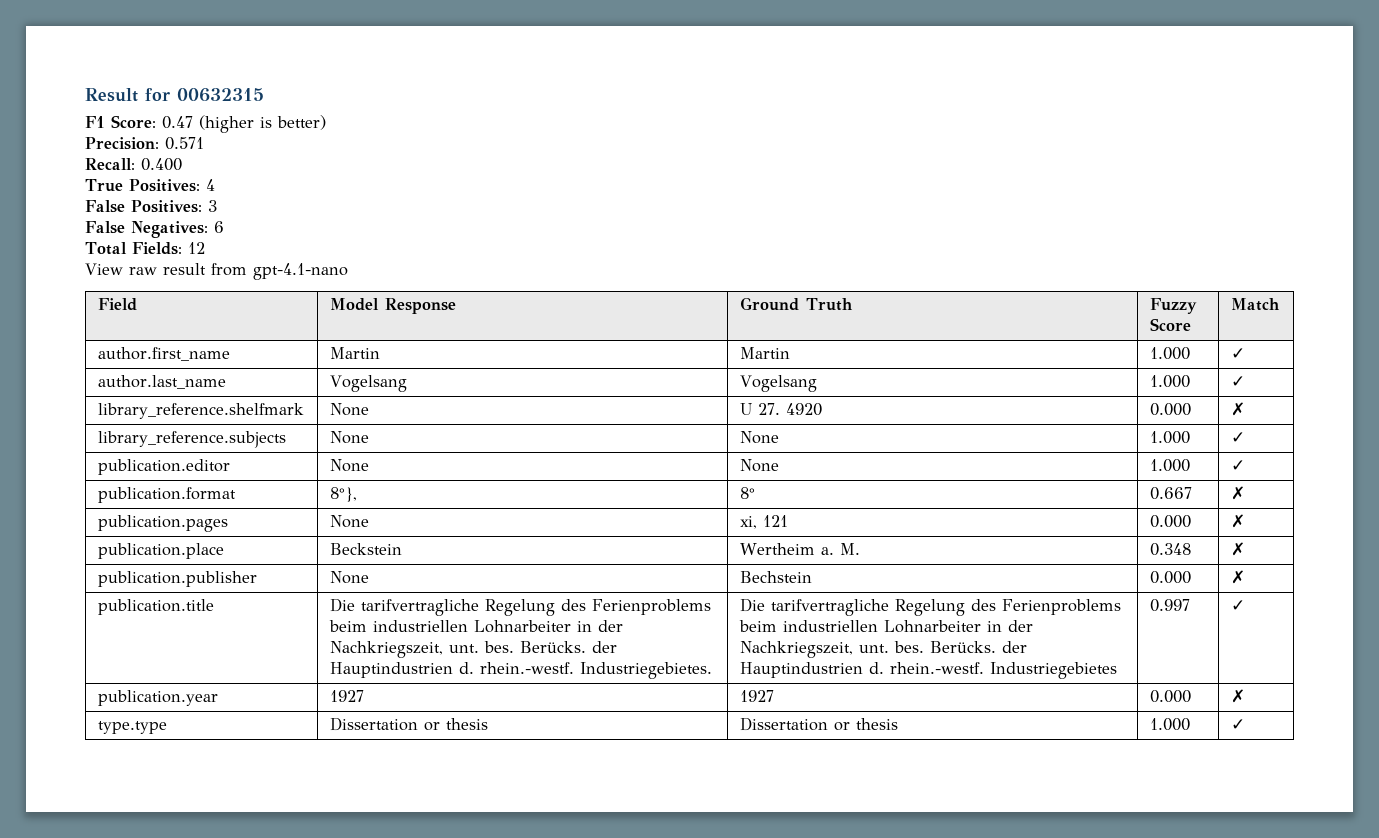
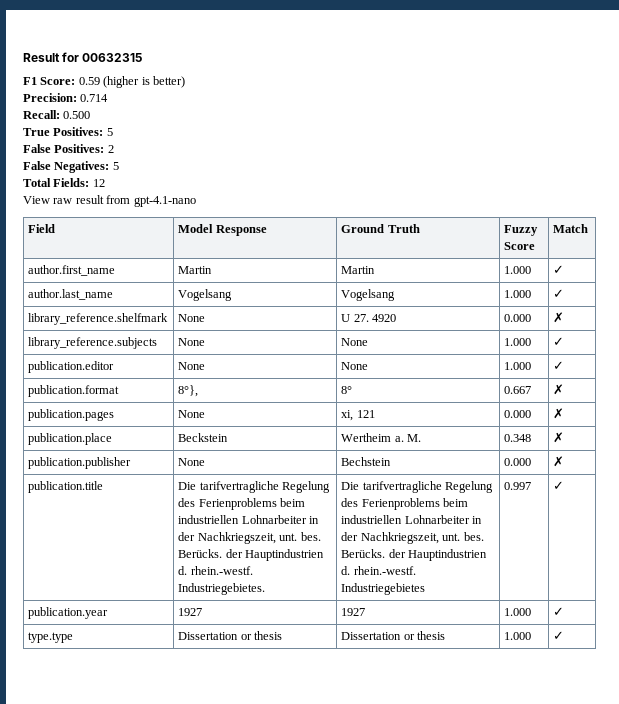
[162,116,193,129] 0.47 -> [78,77,100,85] 0.59
[165,137,204,150] 0.571 -> [80,94,109,102] 0.714
[141,158,182,171] 0.400 -> [63,111,91,119] 0.500
[205,179,215,191] 4 -> [106,128,113,136] 5
[208,200,217,212] 3 -> [107,145,114,153] 2
[214,221,224,233] 6 -> [112,162,119,170] 5
[1149,690,1191,703] [1230,689,1245,703] 0.000 | ✗ -> [504,608,532,616] [553,607,565,616] 1.000 | ✓

